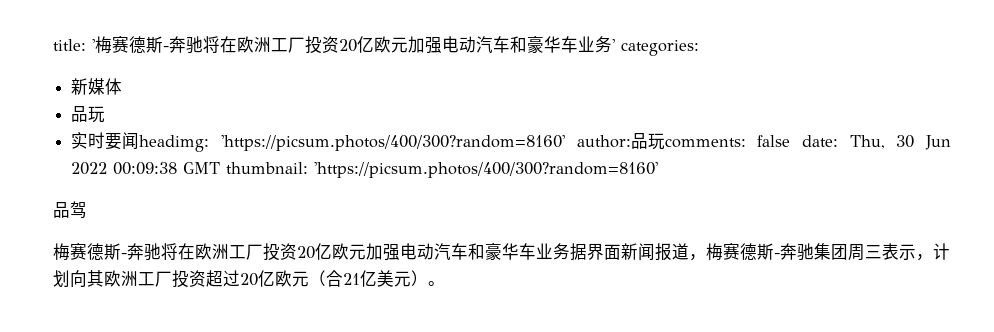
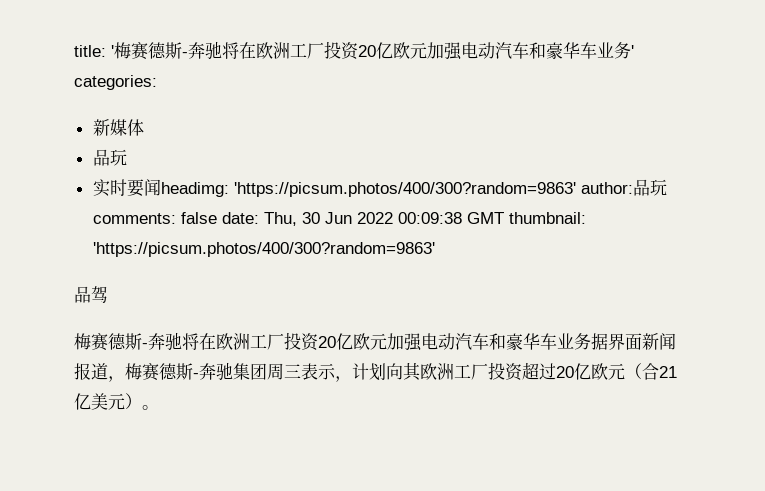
[220,135,565,151] 'https://picsum.photos/400/300?random=8160' -> [233,182,576,197] 'https://picsum.photos/400/300?random=9863'
[314,162,659,178] 'https://picsum.photos/400/300?random=8160' -> [92,242,435,257] 'https://picsum.photos/400/300?random=9863'

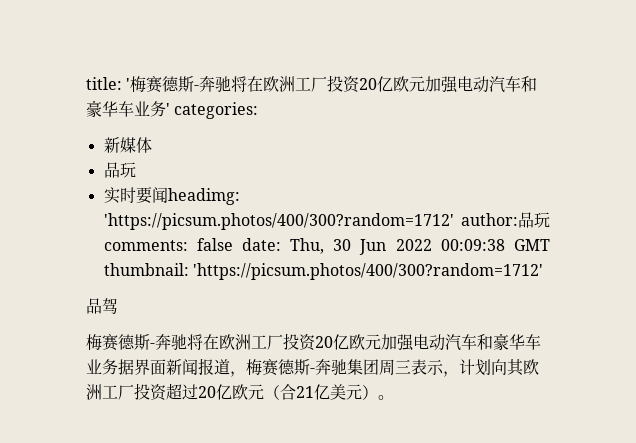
[233,182,576,197] 'https://picsum.photos/400/300?random=9863' -> [103,213,454,230] 'https://picsum.photos/400/300?random=1712'
[92,242,435,257] 'https://picsum.photos/400/300?random=9863' -> [192,263,543,280] 'https://picsum.photos/400/300?random=1712'

